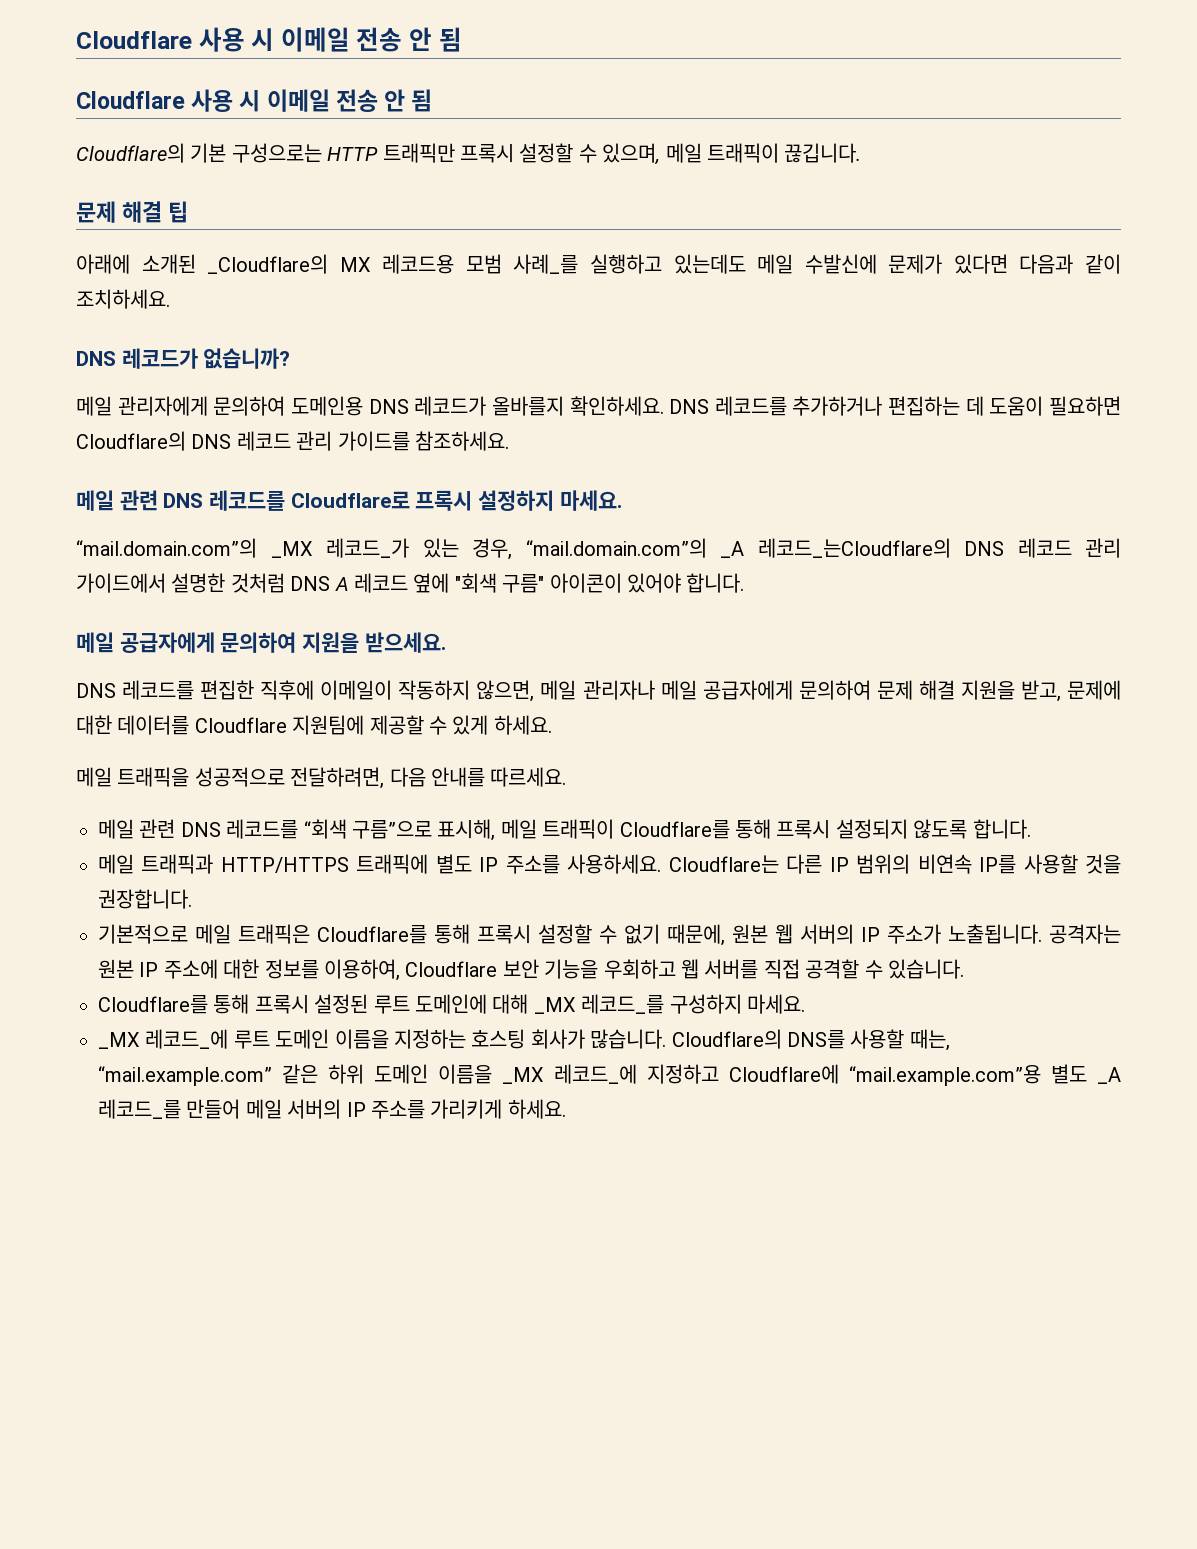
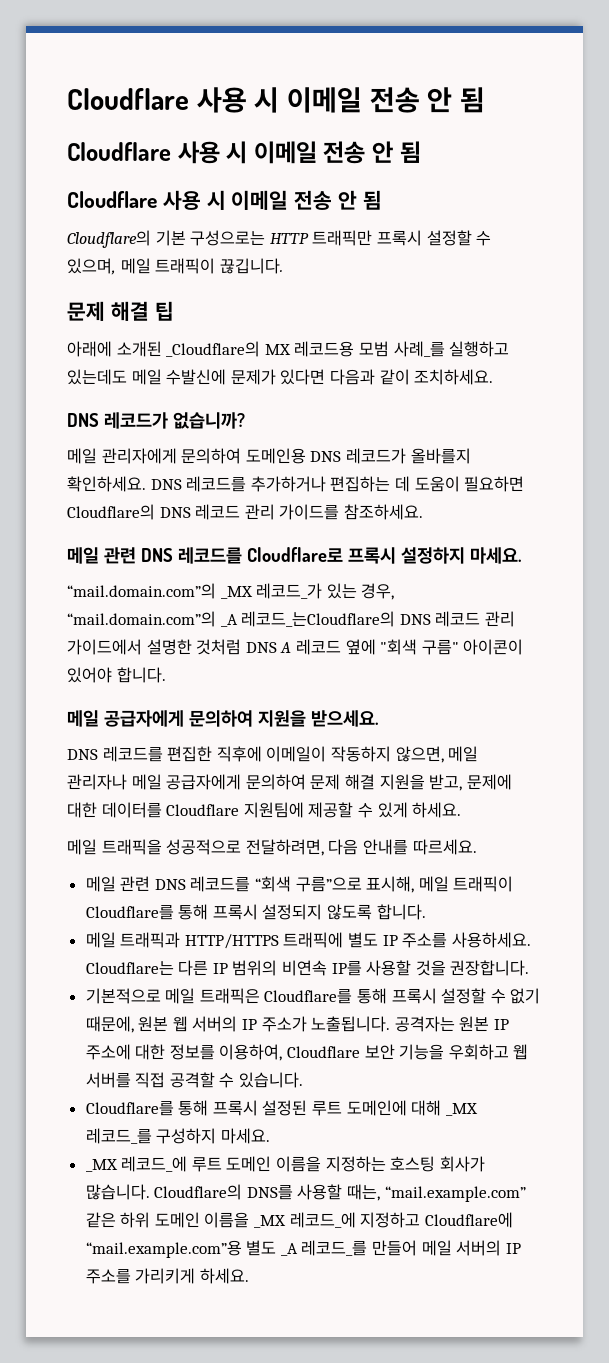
(433, 100) none -> [67,190,382,210] // Cloudflare 사용 시 이메일 전송 안 됨

